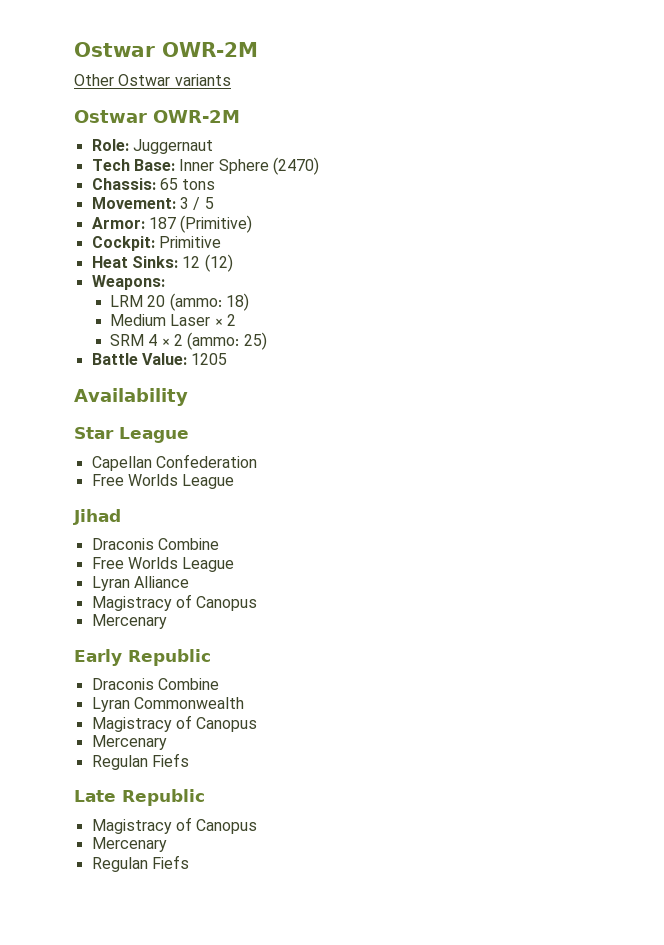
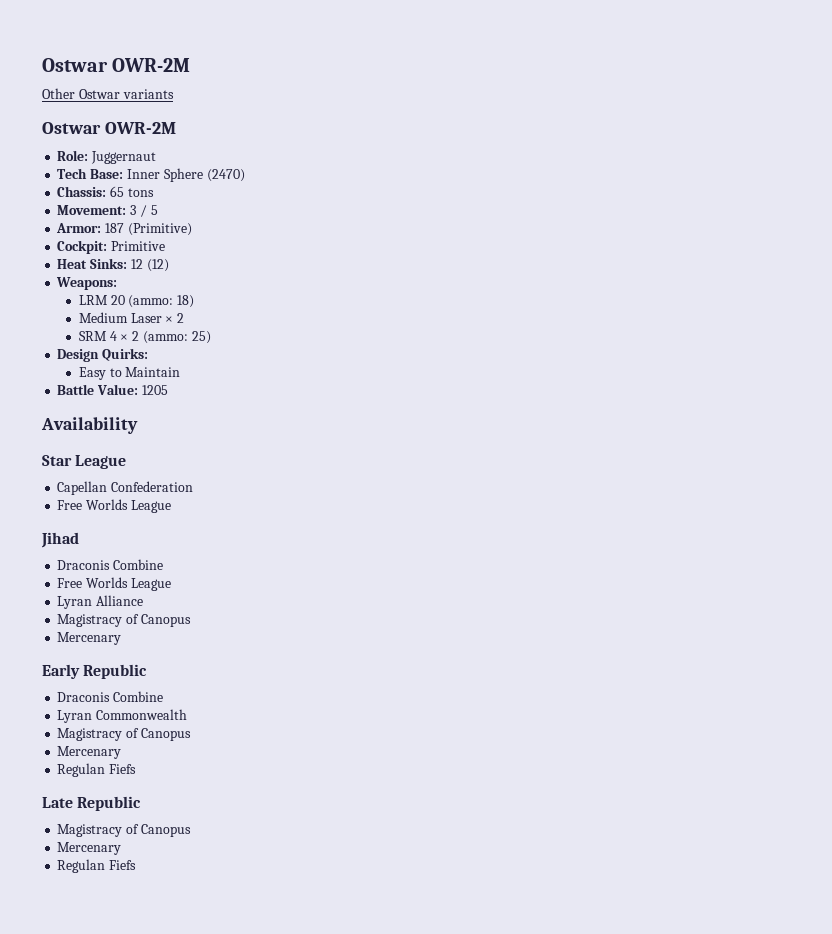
(267, 341) none -> [57,348,149,362] [78,367,181,380] // Design Quirks: // Easy to Maintain

